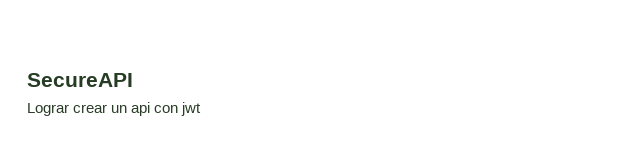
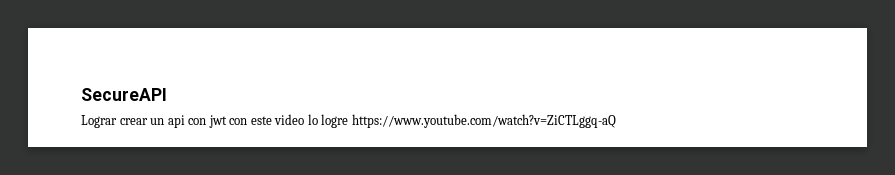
(202, 109) none -> [229,114,616,128] con este video lo logre https://www.youtube.com/watch?v=ZiCTLggq-aQ

